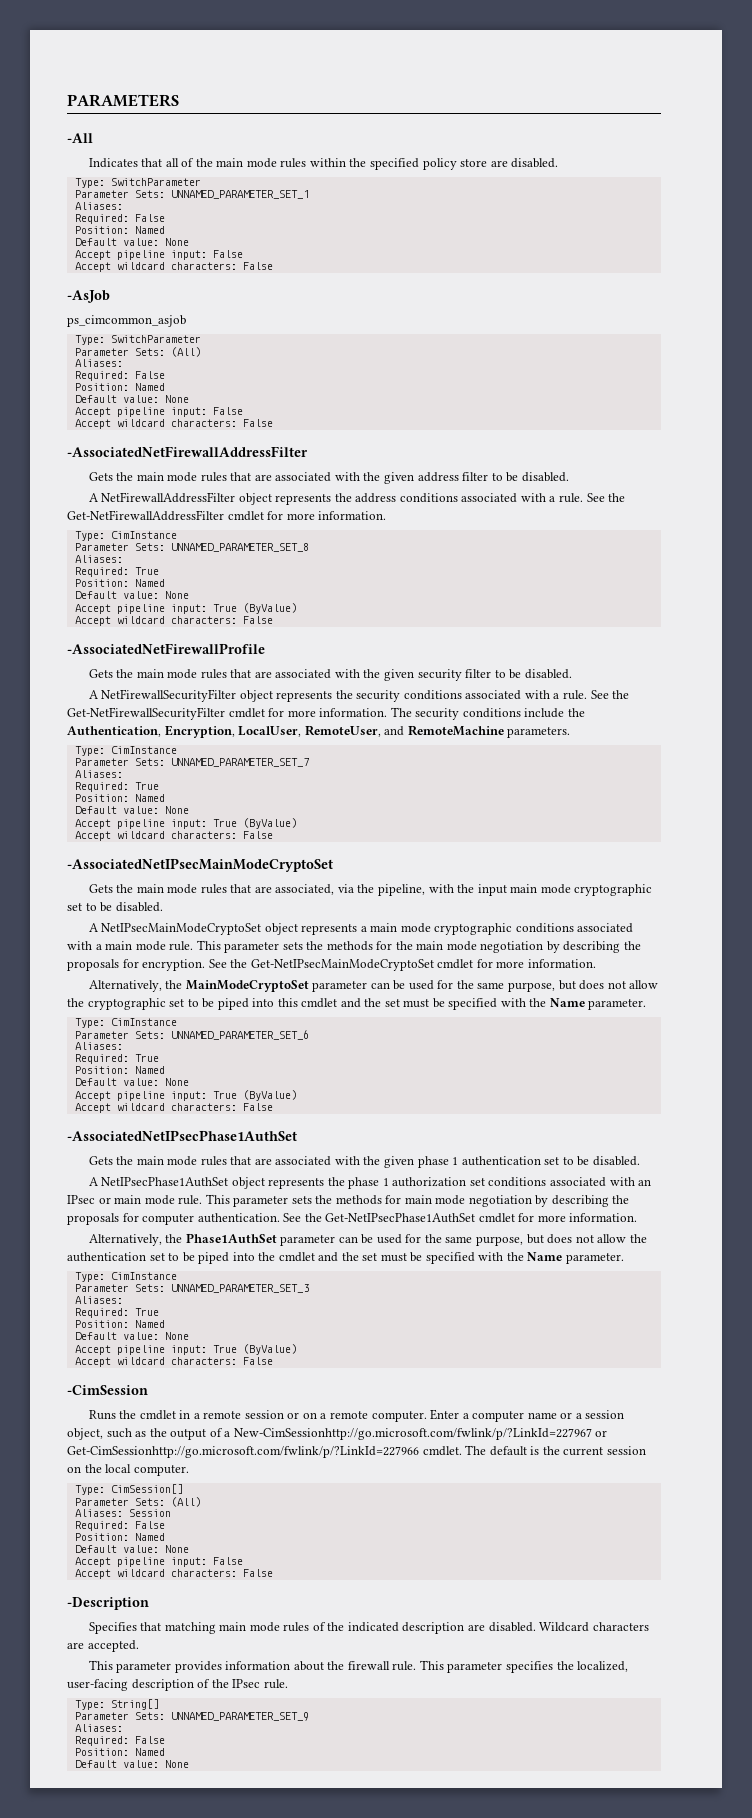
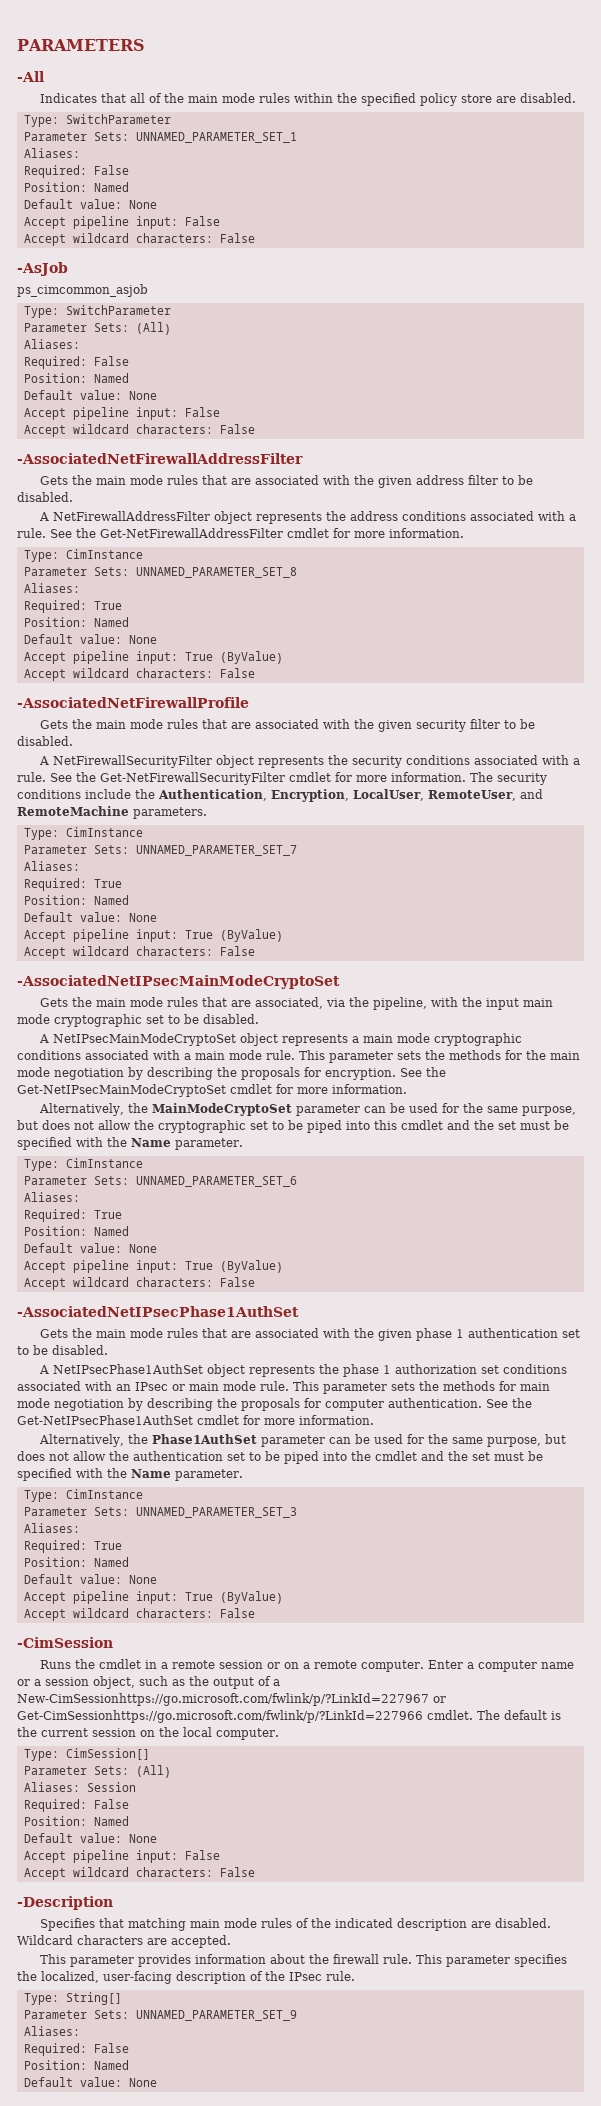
[233,1428,608,1440] [67,1446,419,1458] New-CimSessionhttp://go.microsoft.com/fwlink/p/?LinkId=227967 or Get-CimSessionhttp://go.microsoft.com/fwlink/p/?LinkId=227966 -> [17,1693,446,1706] [17,1710,423,1723] New-CimSessionhttps://go.microsoft.com/fwlink/p/?LinkId=227967 or Get-CimSessionhttps://go.microsoft.com/fwlink/p/?LinkId=227966

